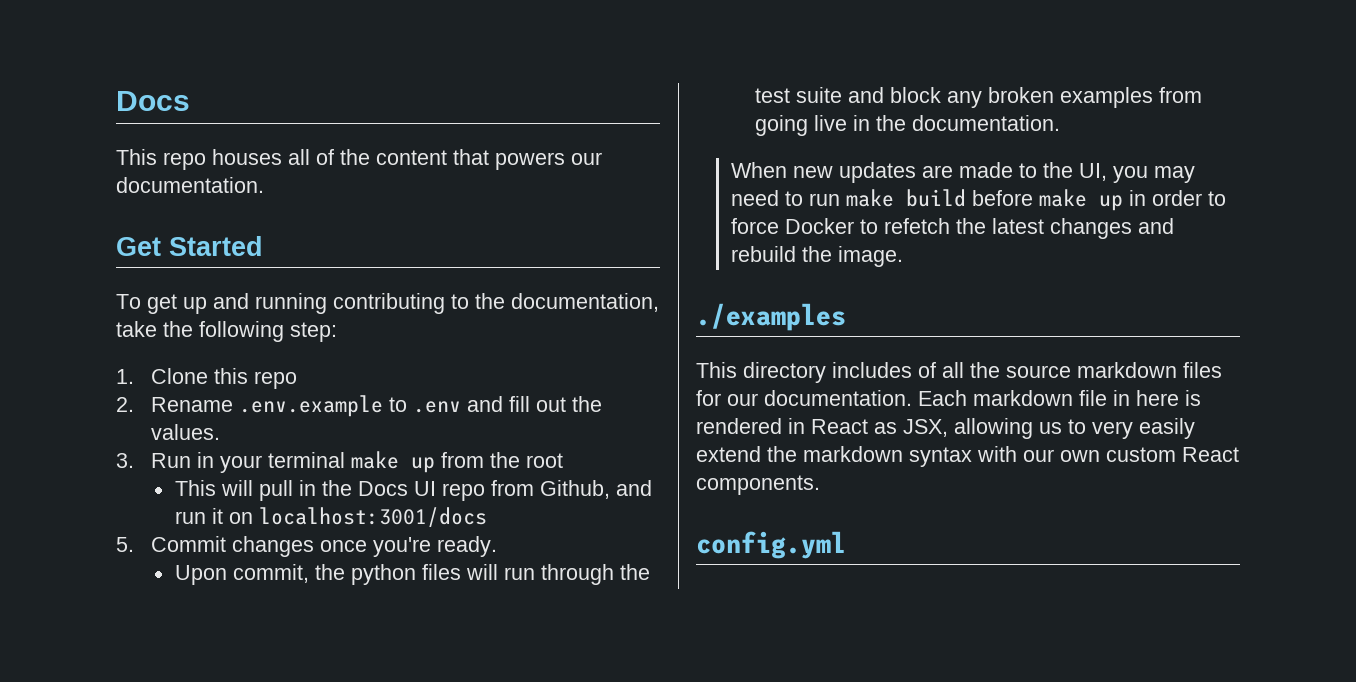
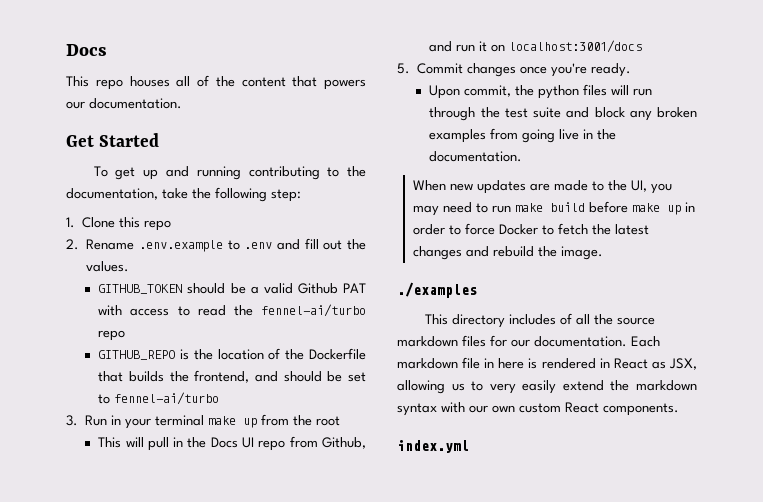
(221, 432) none -> [98,283,367,294] [98,304,366,317] [98,330,126,341] [98,348,366,360] [98,370,367,383] [98,392,220,405] // GITHUB_TOKEN should be a valid Github PAT with access to read the fennel-ai/turbo repo // GITHUB_REPO is the location of the Dockerfile that builds the frontend, and should be set to fennel-ai/turbo
[884,218,951,234] refetch -> [558,223,589,235] fetch
[696,531,846,559] config.yml -> [397,440,469,453] index.yml

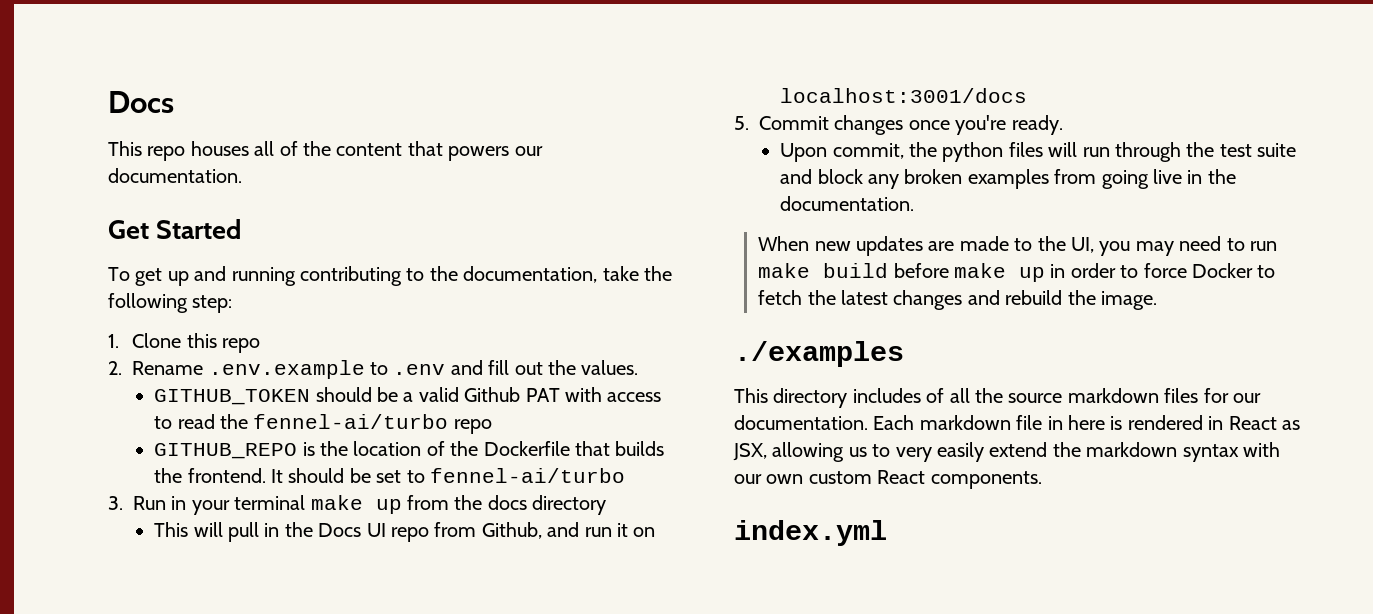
[194,370,278,383] frontend, and -> [187,468,284,483] frontend. It
[316,416,341,426] root -> [487,495,607,515] docs directory

